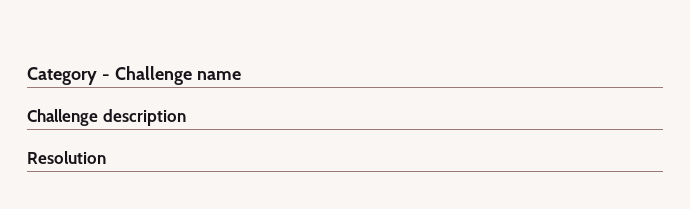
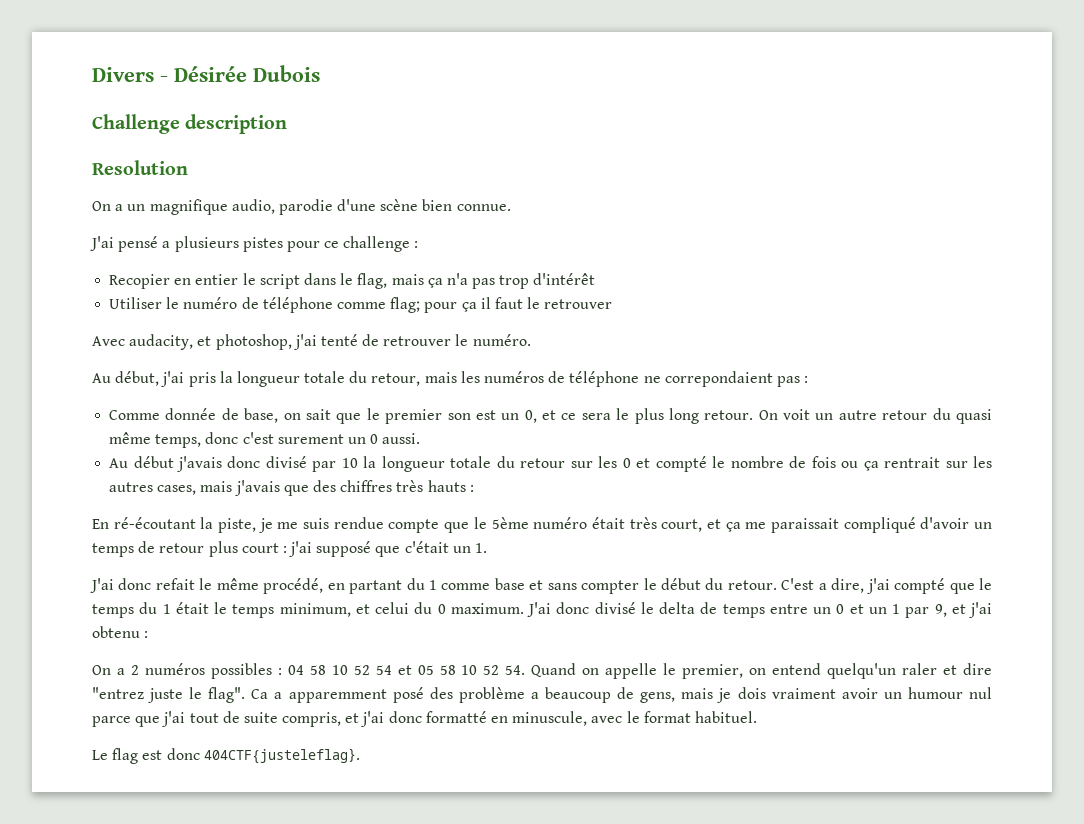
[27,66,241,85] Category - Challenge name -> [92,65,320,82] Divers - Désirée Dubois
(106, 157) none -> [92,199,511,215] [90,236,419,252] [109,273,596,289] [109,297,613,313] [92,334,531,350] [92,371,809,387] [109,408,992,424] [109,432,421,448] [109,456,992,472] [109,480,474,496] [92,517,992,533] [92,541,488,557] [90,578,993,594] [92,602,992,618] [92,626,149,638] [92,663,992,679] [92,687,992,703] [92,711,757,727] [92,748,360,764] // On a un magnifique audio, parodie d'une scène bien connue. // J'ai pensé a plusieurs pistes pour ce challenge : // Recopier en entier le script dans le flag, mais ça n'a pas trop d'intérêt // Utiliser le numéro de téléphone comme flag; pour ça il faut le retrouver // Avec audacity, et photoshop, j'ai tenté de retrouver le numéro. // Au début, j'ai pris la longueur totale du retour, mais les numéros de téléphone ne correpondaient pas : // Comme donnée de base, on sait que le premier son est un 0, et ce sera le plus long retour. On voit un autre retour du quasi même temps, donc c'est surement un 0 aussi. // Au début j'avais donc divisé par 10 la longueur totale du retour sur les 0 et compté le nombre de fois ou ça rentrait sur les autres cases, mais j'avais que des chiffres très hauts : // En ré-écoutant la piste, je me suis rendue compte que le 5ème numéro était très court, et ça me paraissait compliqué d'avoir un temps de retour plus court : j'ai supposé que c'était un 1. // J'ai donc refait le même procédé, en partant du 1 comme base et sans compter le début du retour. C'est a dire, j'ai compté que le temps du 1 était le temps minimum, et celui du 0 maximum. J'ai donc divisé le delta de temps entre un 0 et un 1 par 9, et j'ai obtenu : // On a 2 numéros possibles : 04 58 10 52 54 et 05 58 10 52 54. Quand on appelle le premier, on entend quelqu'un raler et dire "entrez juste le flag". Ca a apparemment posé des problème a beaucoup de gens, mais je dois vraiment avoir un humour nul parce que j'ai tout de suite compris, et j'ai donc formatté en minuscule, avec le format habituel. // Le flag est donc 404CTF{justeleflag}.

